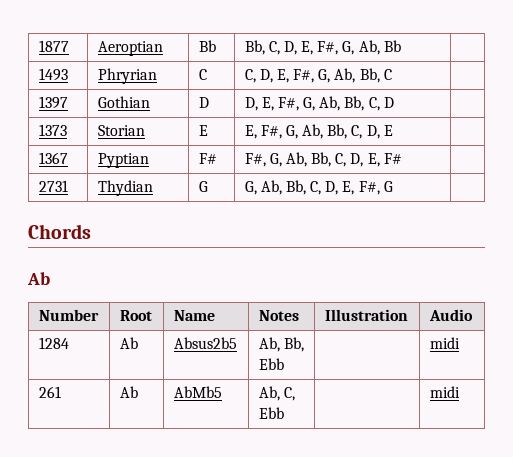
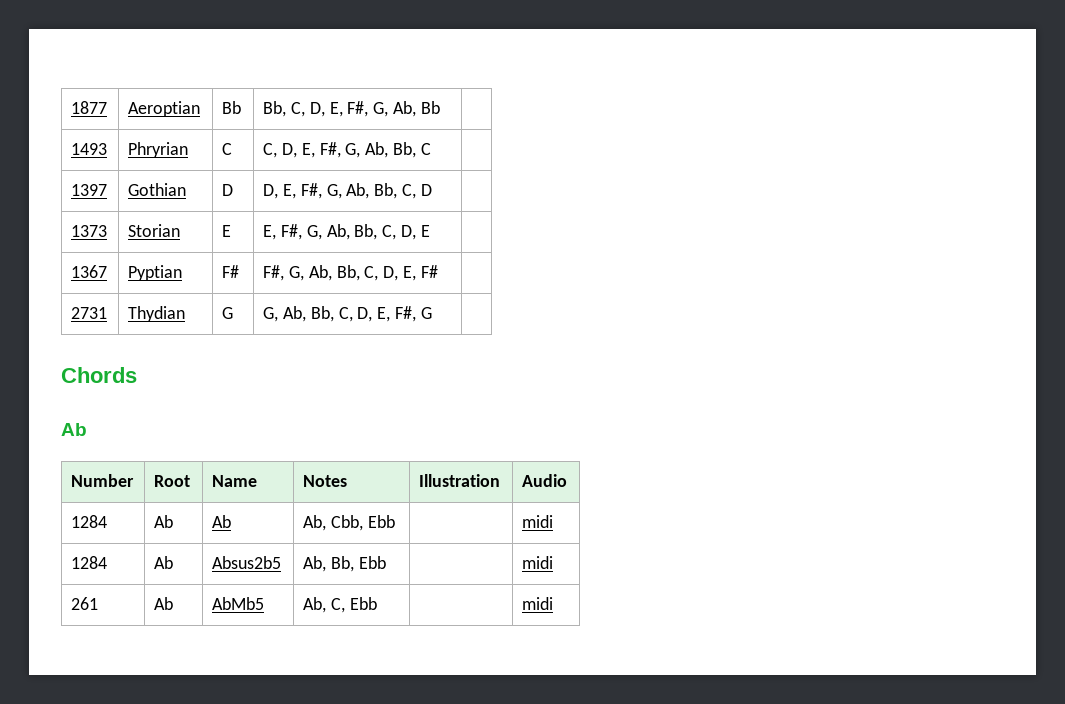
(473, 315) none -> [71,515,108,528] [154,515,174,528] [212,515,232,528] [303,515,395,531] [522,515,554,528] // 1284 | Ab | Ab | Ab, Cbb, Ebb | | midi

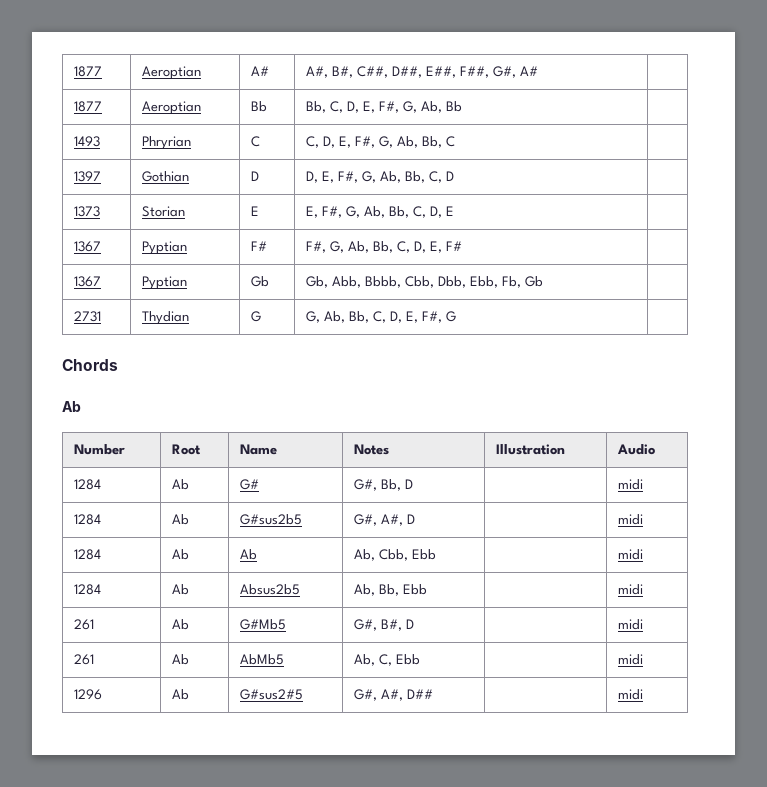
[71,101,108,114] [128,101,201,117] 1877 | Aeroptian -> [73,66,102,77] [141,66,201,80] [250,66,269,76] [305,66,538,78] [73,101,102,112] [141,101,201,115] 1877 | Aeroptian | A# | A#, B#, C##, D##, E##, F##, G#, A# | // 1877 | Aeroptian
(438, 271) none -> [73,276,101,287] [141,276,187,290] [250,276,269,287] [305,276,543,288] // 1367 | Pyptian | Gb | Gb, Abb, Bbbb, Cbb, Dbb, Ebb, Fb, Gb |
(568, 480) none -> [73,479,101,490] [171,479,189,490] [239,479,259,490] [353,479,413,491] [617,479,643,490] [73,514,101,525] [171,514,189,525] [239,514,302,525] [353,514,415,526] [617,514,643,525] // 1284 | Ab | G# | G#, Bb, D | | midi // 1284 | Ab | G#sus2b5 | G#, A#, D | | midi
(554, 562) none -> [73,619,94,630] [171,619,189,630] [239,619,286,630] [353,619,414,631] [617,619,643,630] // 261 | Ab | G#Mb5 | G#, B#, D | | midi
(554, 603) none -> [73,689,102,700] [171,689,189,700] [239,689,303,700] [353,689,433,701] [617,689,643,700] // 1296 | Ab | G#sus2#5 | G#, A#, D## | | midi

